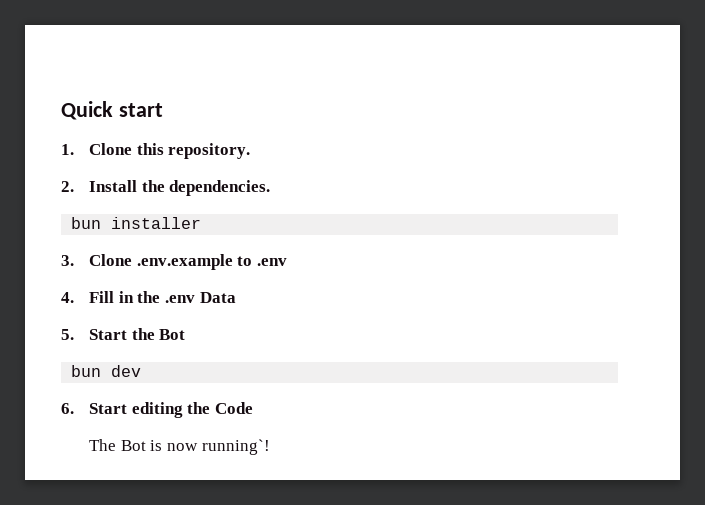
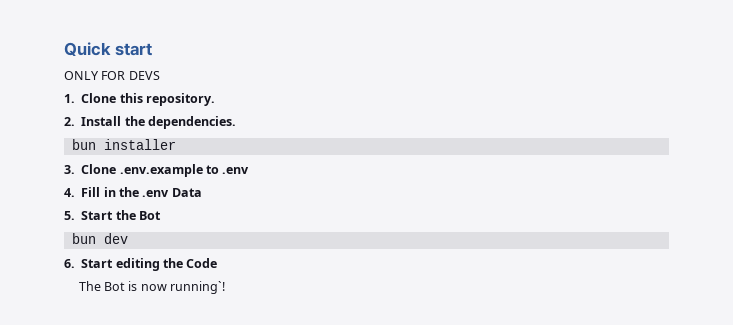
(163, 110) none -> [64,71,160,80] // ONLY FOR DEVS

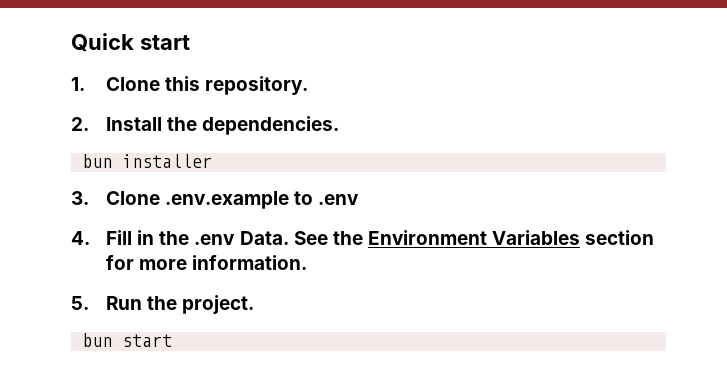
[64,71,160,80] // ONLY FOR DEVS -> (190, 42) none
[171,188,202,197] [64,210,161,220] [71,233,128,244] [64,258,218,271] [78,281,226,294] Data // 5. Start the Bot // bun dev // 6. Start editing the Code // The Bot is now running`! -> [239,230,655,245] [106,255,308,270] [71,295,255,314] [82,333,173,347] Data. See the Environment Variables section for more information. // 5. Run the project. // bun start

